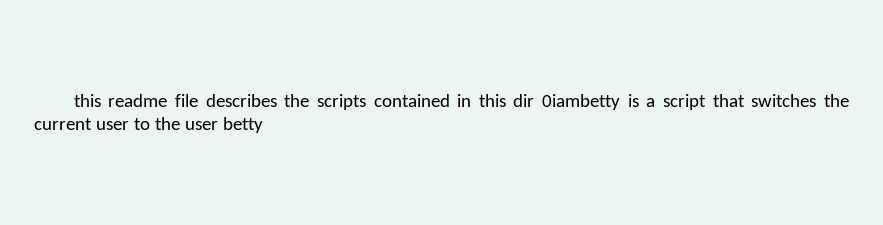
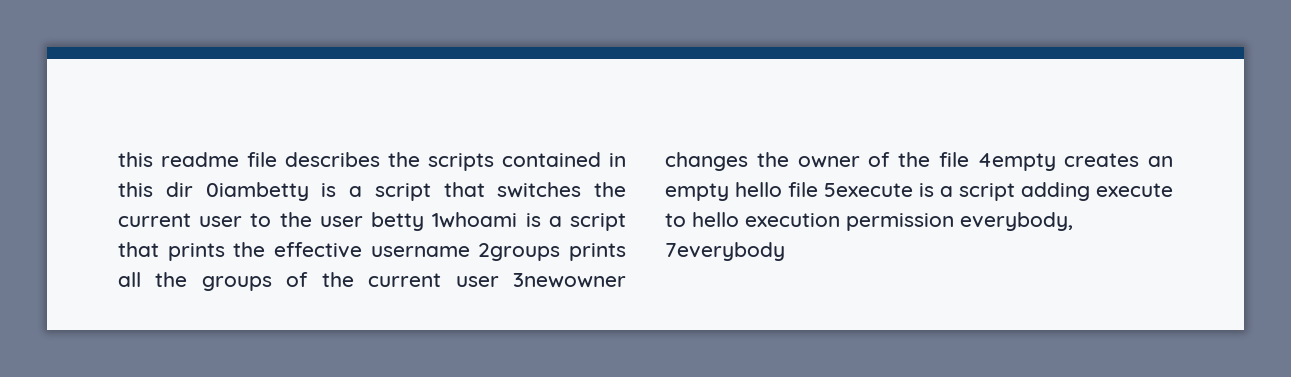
(263, 125) none -> [432,212,626,231] [118,242,626,261] [118,272,626,291] [665,152,1173,171] [665,182,1173,201] [665,212,1073,231] [665,242,785,261] 1whoami is a script that prints the effective username 2groups prints all the groups of the current user 3newowner changes the owner of the file 4empty creates an empty hello file 5execute is a script adding execute to hello execution permission everybody, 7everybody

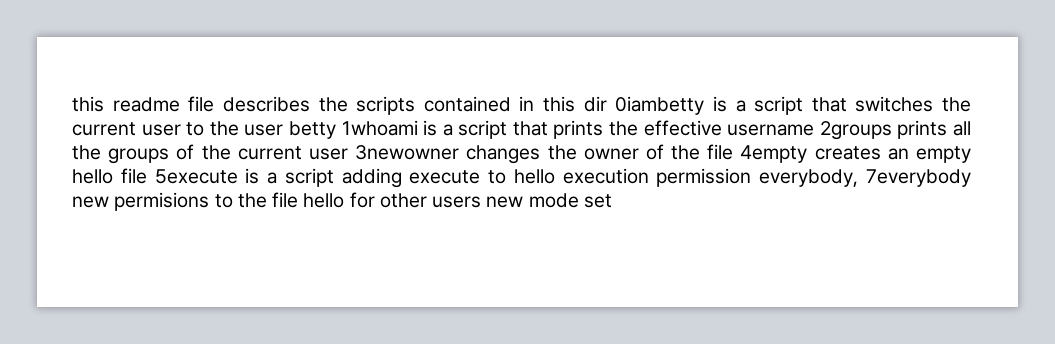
(785, 251) none -> [72,192,612,211] new permisions to the file hello for other users new mode set

